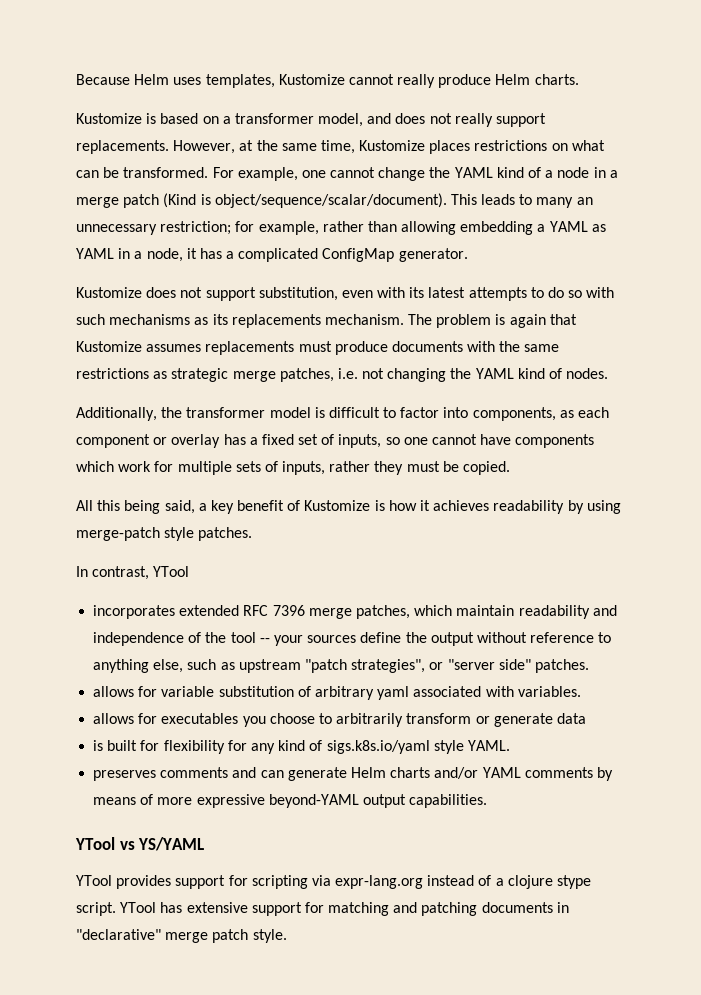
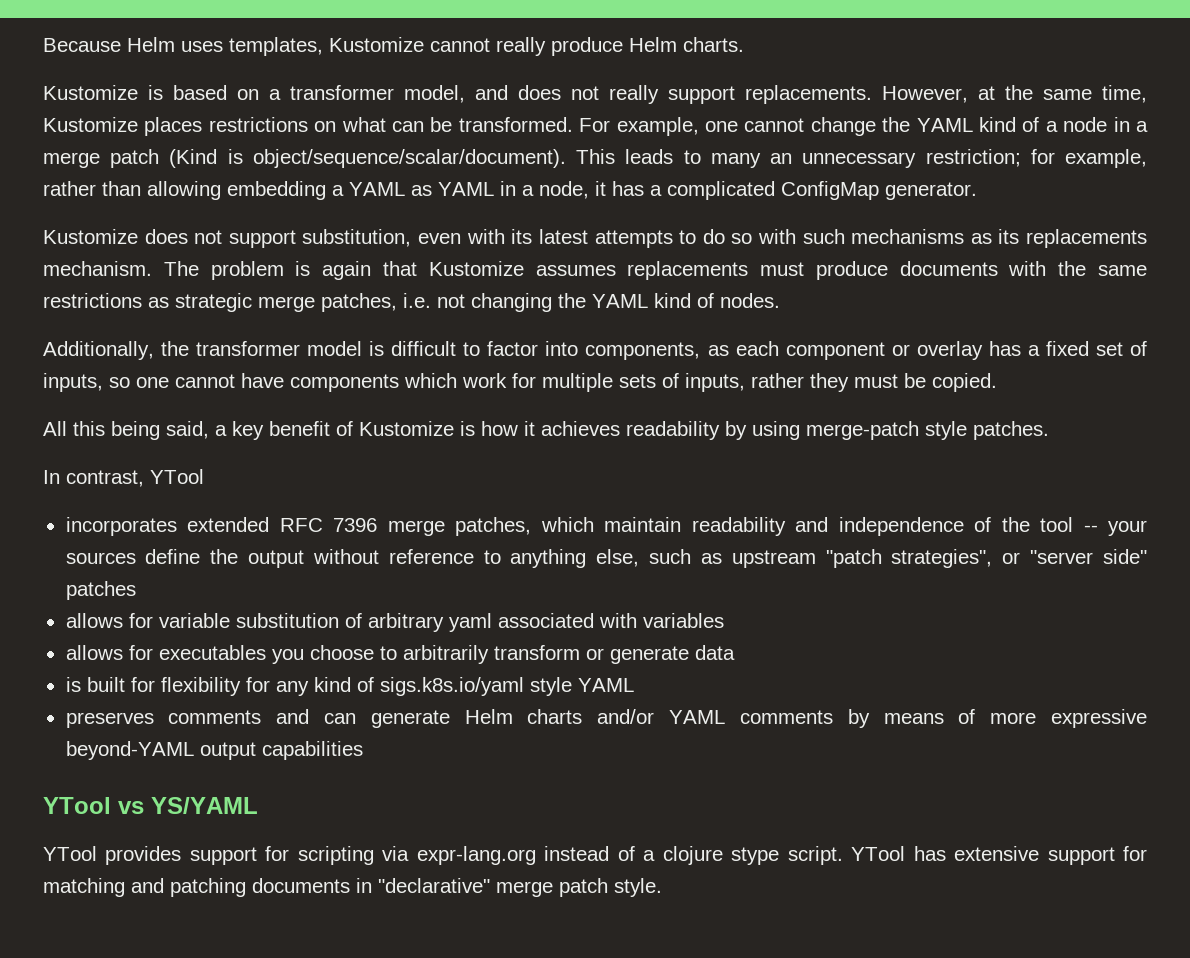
[534,659,589,673] patches. -> [65,581,136,600] patches
[517,686,581,697] variables. -> [642,613,724,628] variables
[467,740,510,751] YAML. -> [577,678,634,692] YAML
[409,794,488,808] capabilities. -> [261,741,363,760] capabilities

